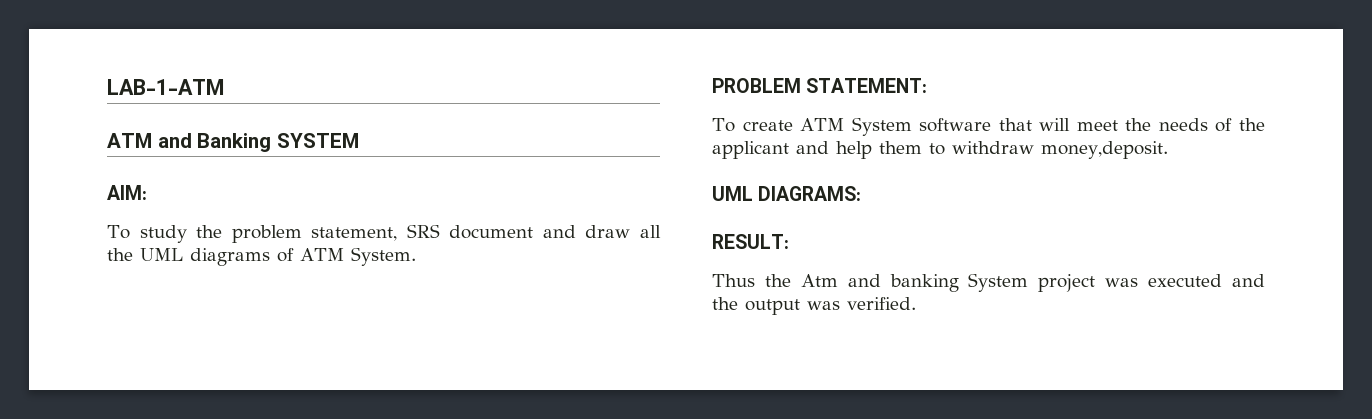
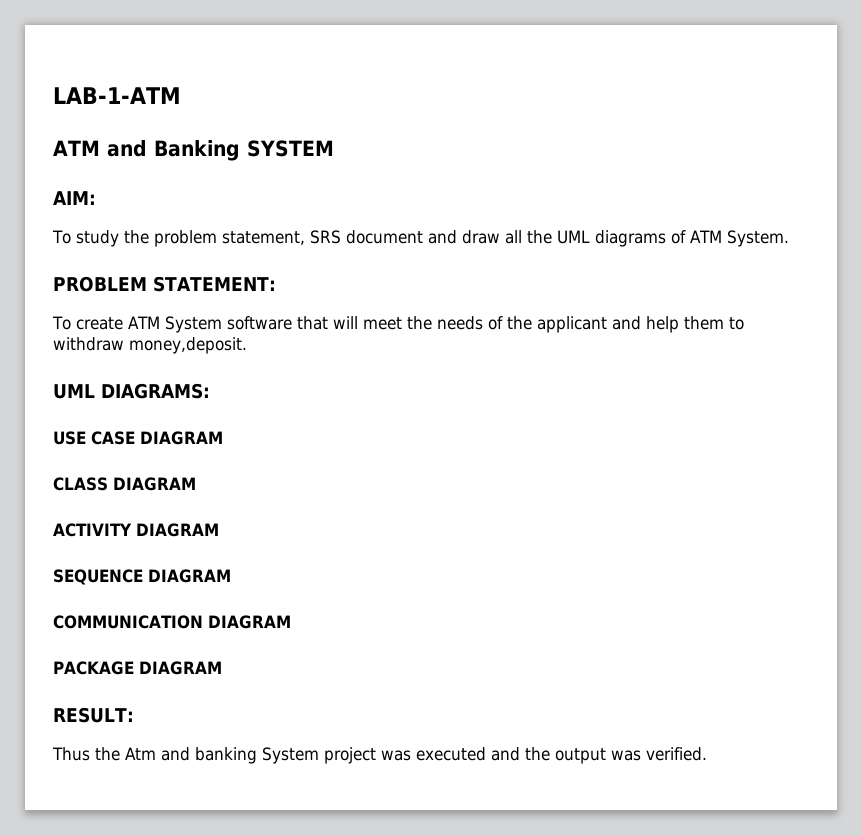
(862, 193) none -> [53,431,223,445] [53,477,196,491] [53,523,219,537] [53,569,231,585] [53,615,291,629] [53,661,222,675] // USE CASE DIAGRAM // CLASS DIAGRAM // ACTIVITY DIAGRAM // SEQUENCE DIAGRAM // COMMUNICATION DIAGRAM // PACKAGE DIAGRAM

